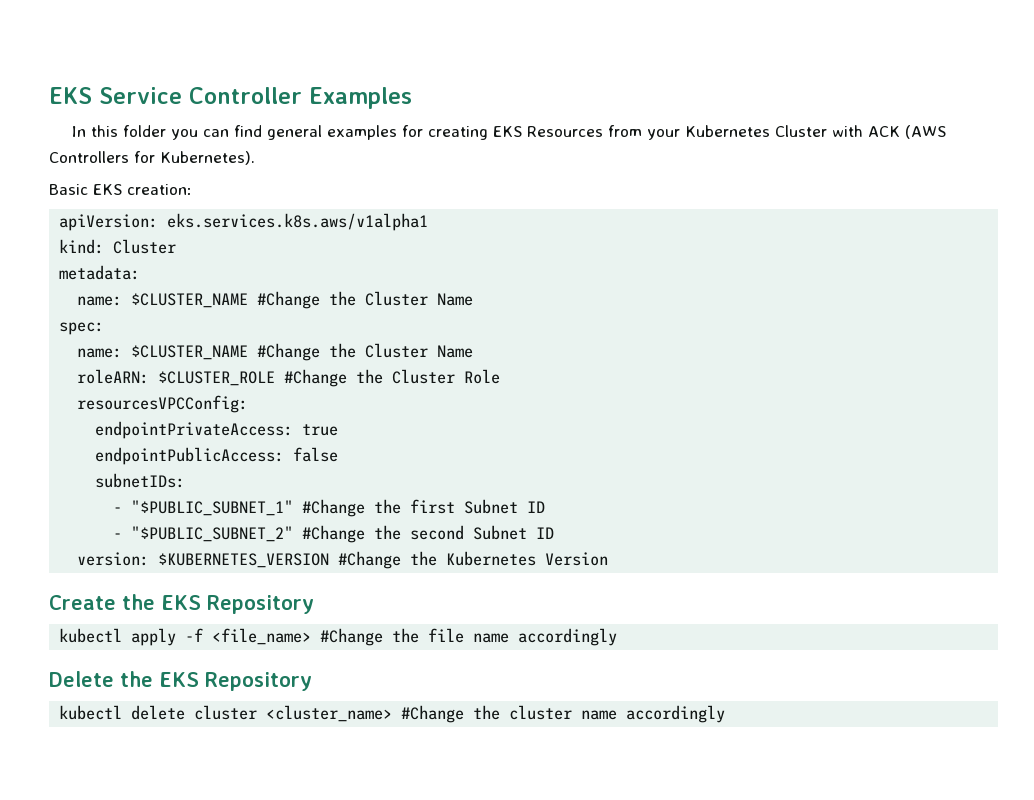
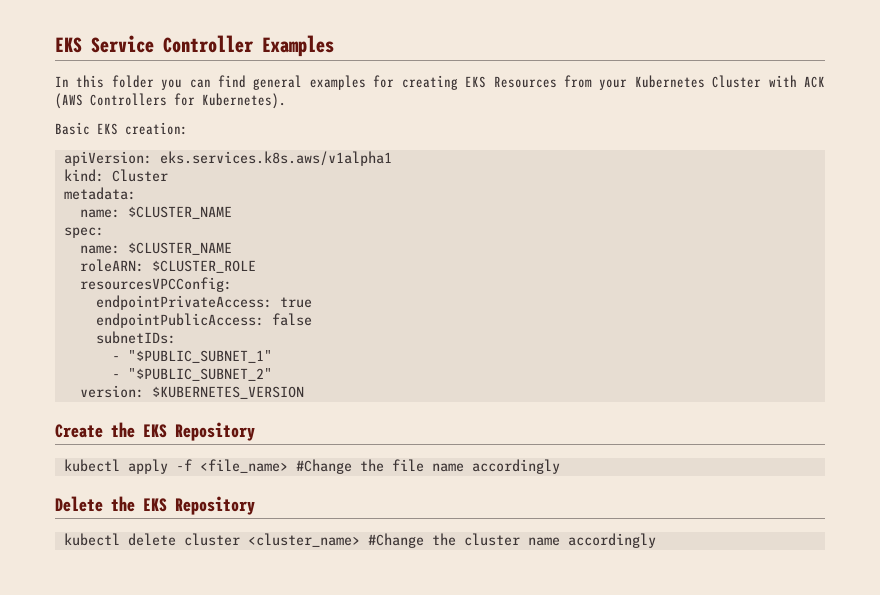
[257,291,474,309] #Change the Cluster Name -> (232, 212) none
[257,343,474,361] [77,369,501,387] #Change the Cluster Name // roleARN: $CLUSTER_ROLE #Change the Cluster Role -> [79,259,256,273] // roleARN: $CLUSTER_ROLE
[302,499,546,517] [113,525,555,543] [77,551,609,569] #Change the first Subnet ID // - "$PUBLIC_SUBNET_2" #Change the second Subnet ID // version: $KUBERNETES_VERSION #Change the Kubernetes Version -> [111,368,272,381] [79,385,304,399] // - "$PUBLIC_SUBNET_2" // version: $KUBERNETES_VERSION

